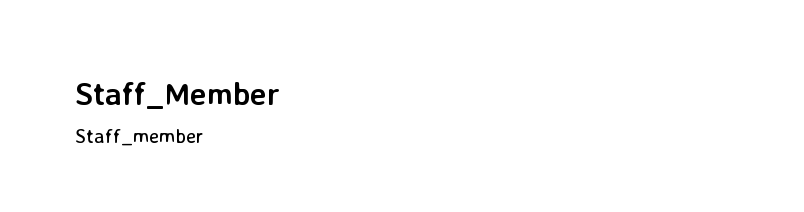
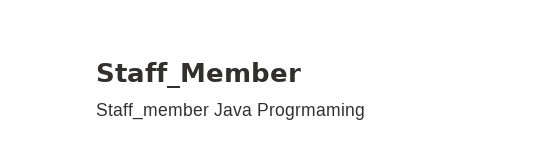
(203, 137) none -> [214,103,365,120] Java Progrmaming

